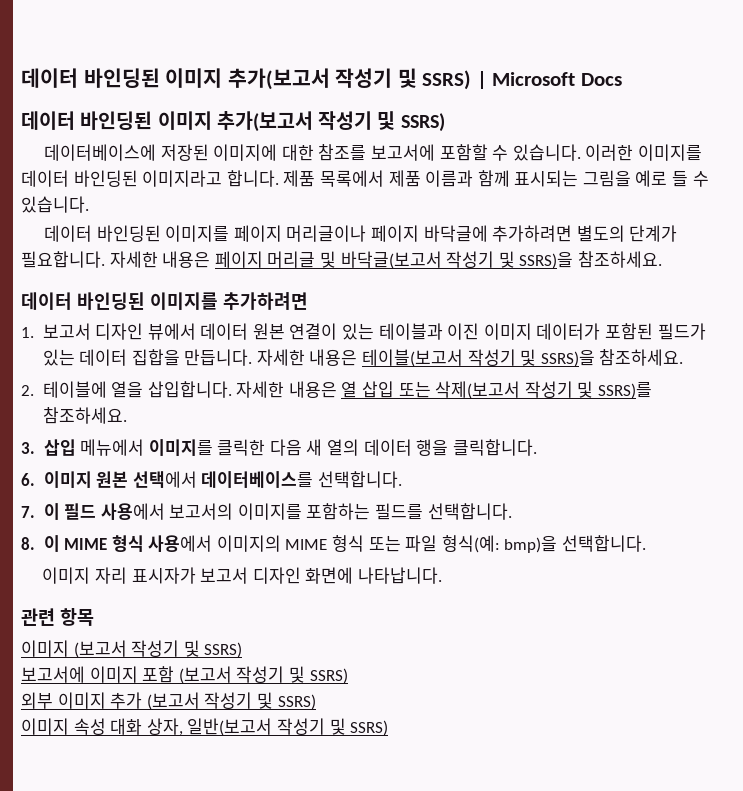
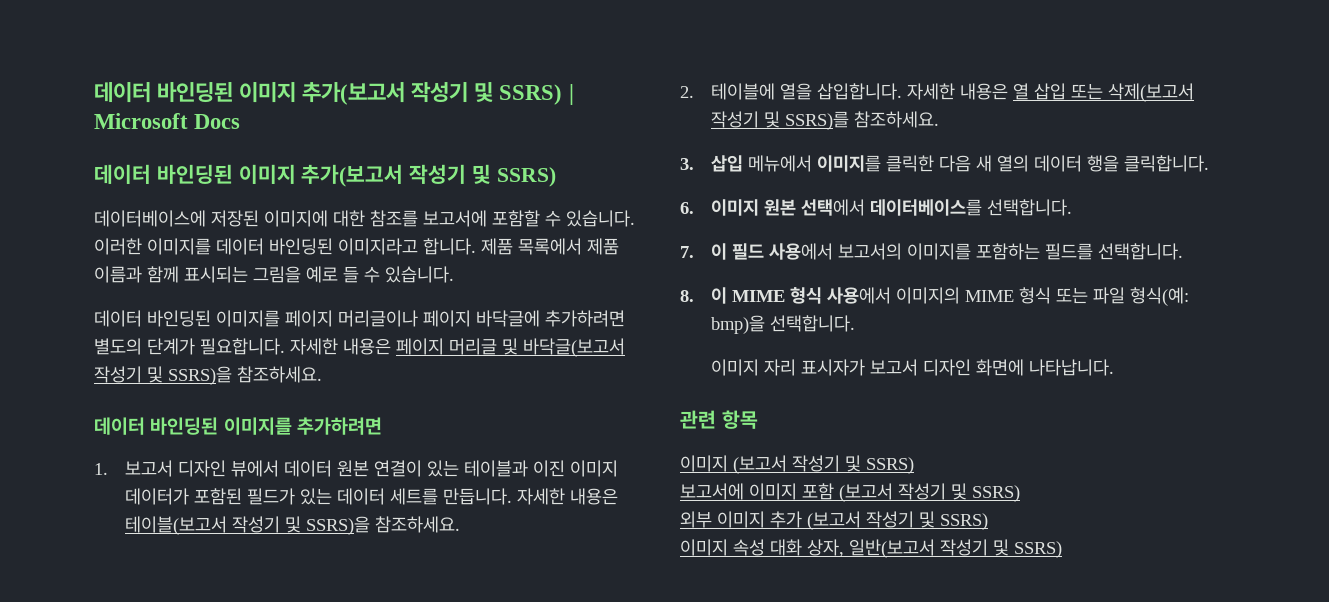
[131,349,180,366] 집합을 -> [389,488,438,505] 세트를

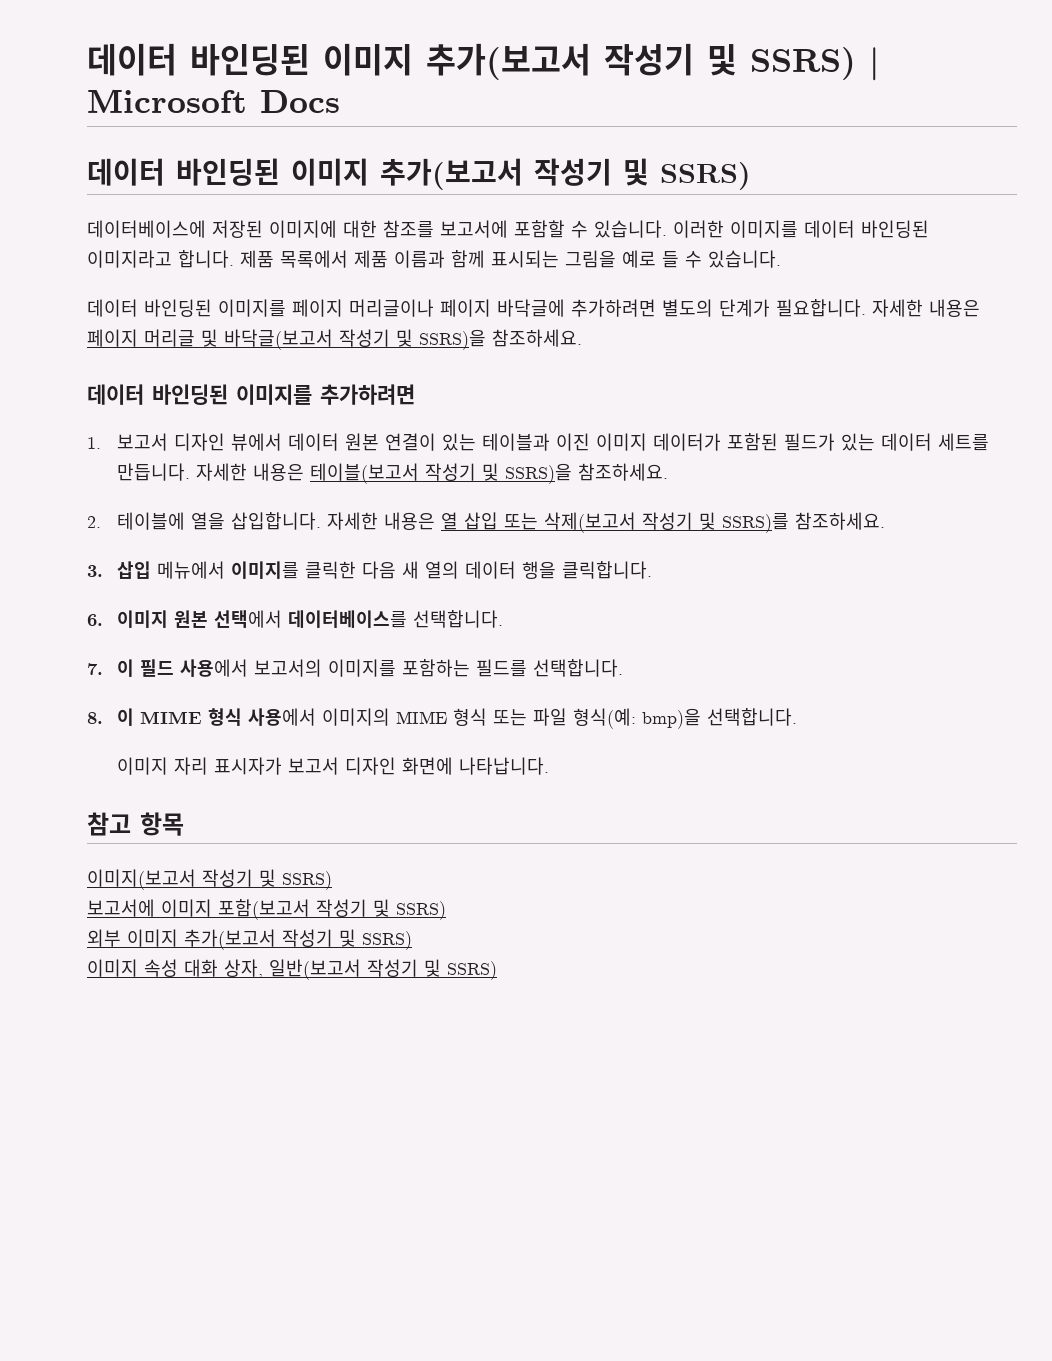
[680,410,716,429] 관련 -> [87,812,131,836] 참고
[680,455,787,474] 이미지 (보고서 -> [87,869,196,890] 이미지(보고서
[802,483,893,502] 포함 (보고서 -> [218,899,310,920] 포함(보고서
[770,511,861,530] 추가 (보고서 -> [184,929,276,950] 추가(보고서

